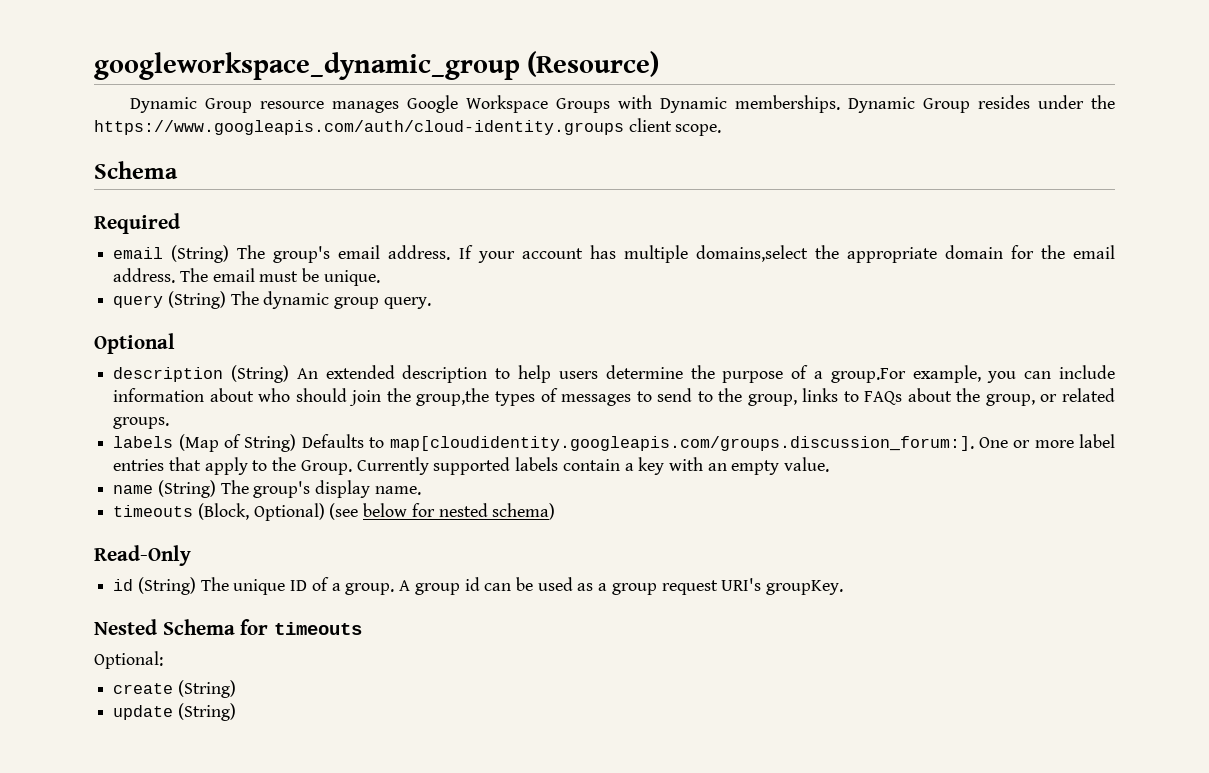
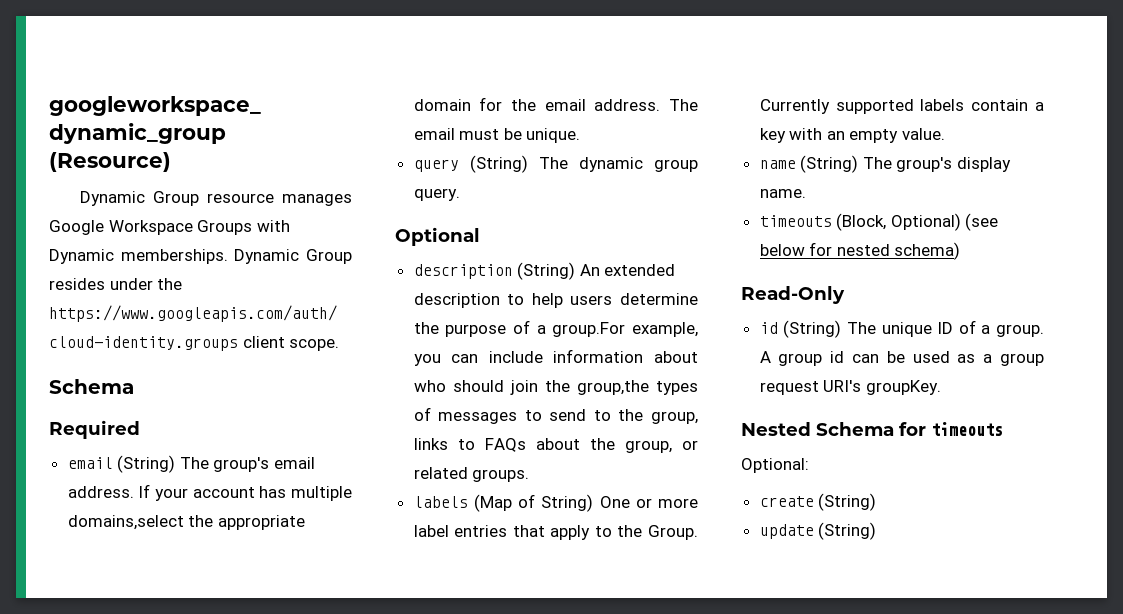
[301,434,974,451] Defaults to map[cloudidentity.googleapis.com/groups.discussion_forum:]. -> (594, 503) none

